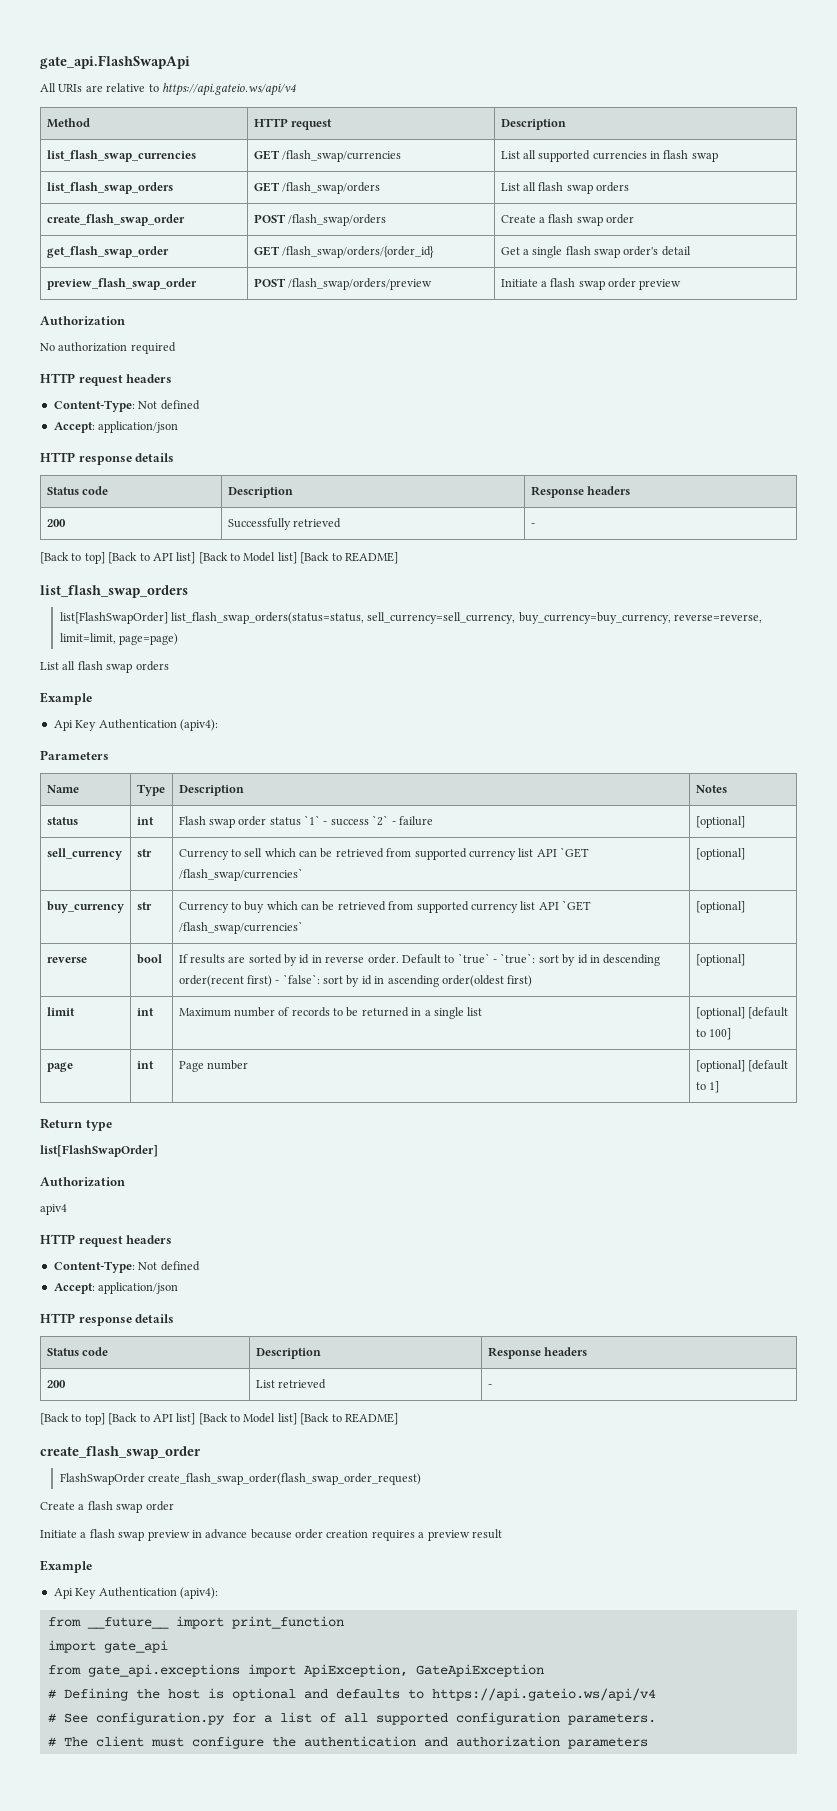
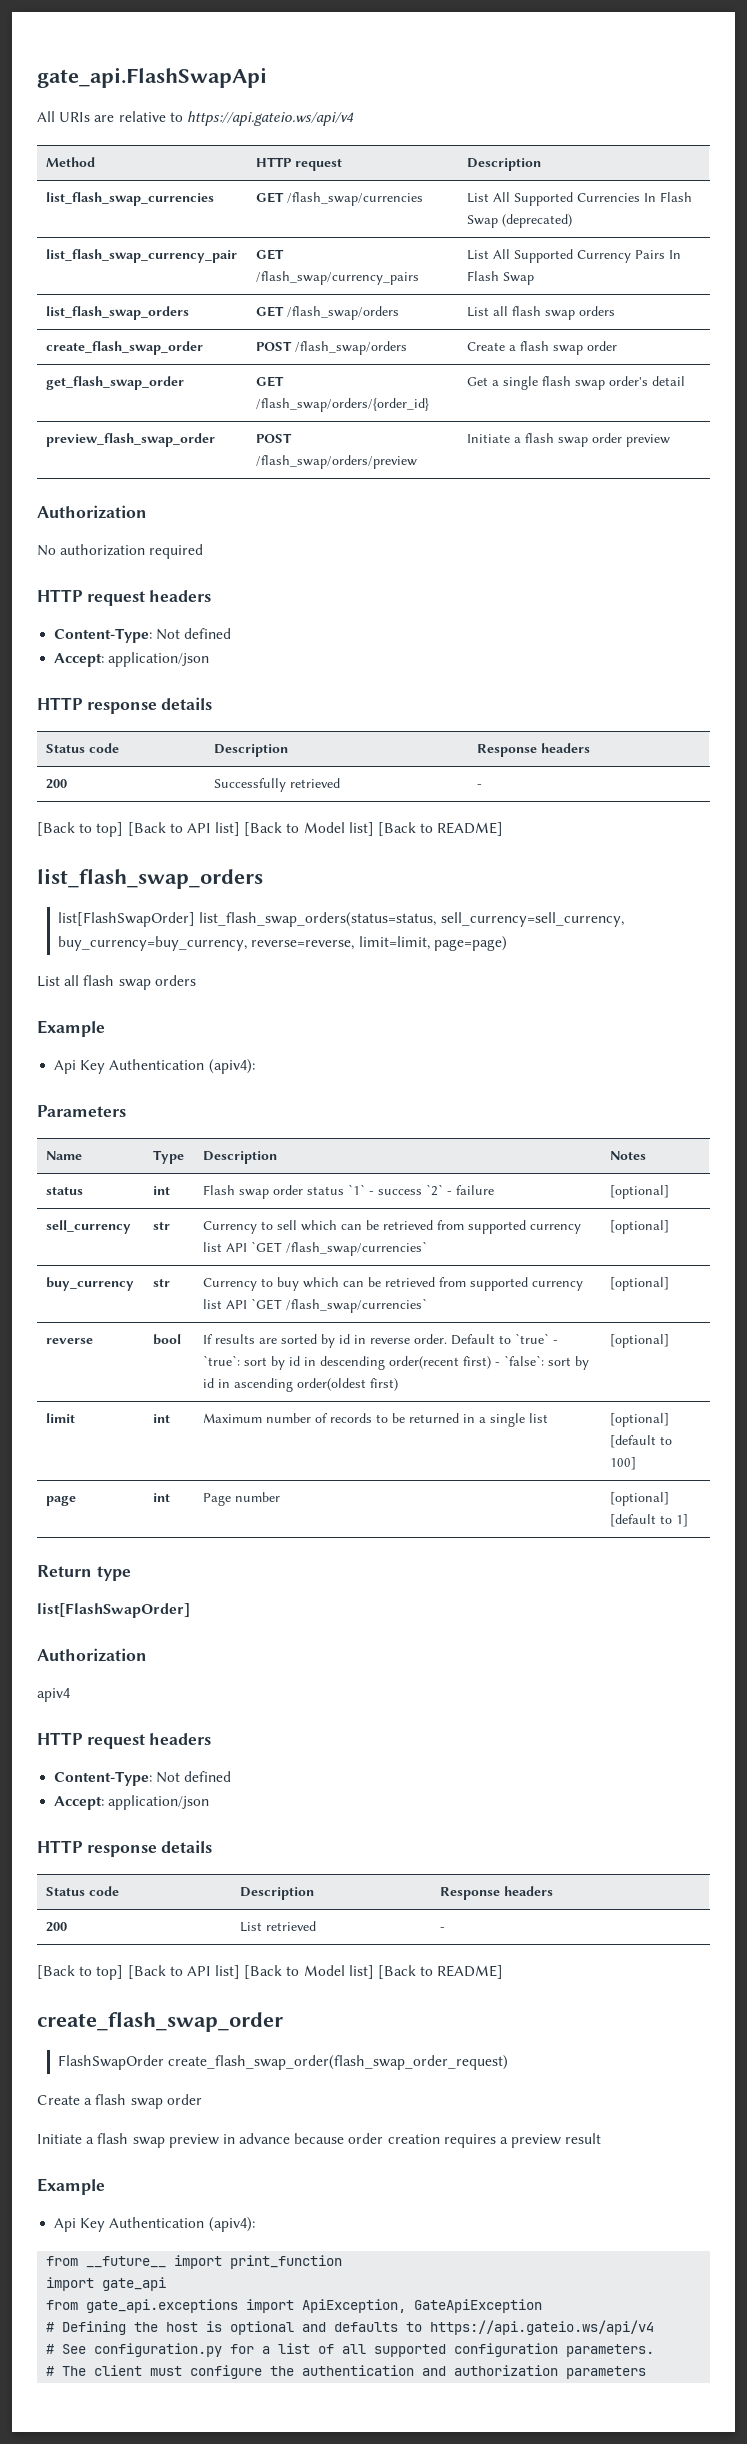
[522,150,718,162] all supported currencies in flash swap -> [493,192,693,206] [467,214,573,228] [46,249,238,263] [256,249,285,260] [256,271,420,285] [467,249,682,263] [467,271,535,285] All Supported Currencies In Flash Swap (deprecated) // list_flash_swap_currency_pair | GET /flash_swap/currency_pairs | List All Supported Currency Pairs In Flash Swap

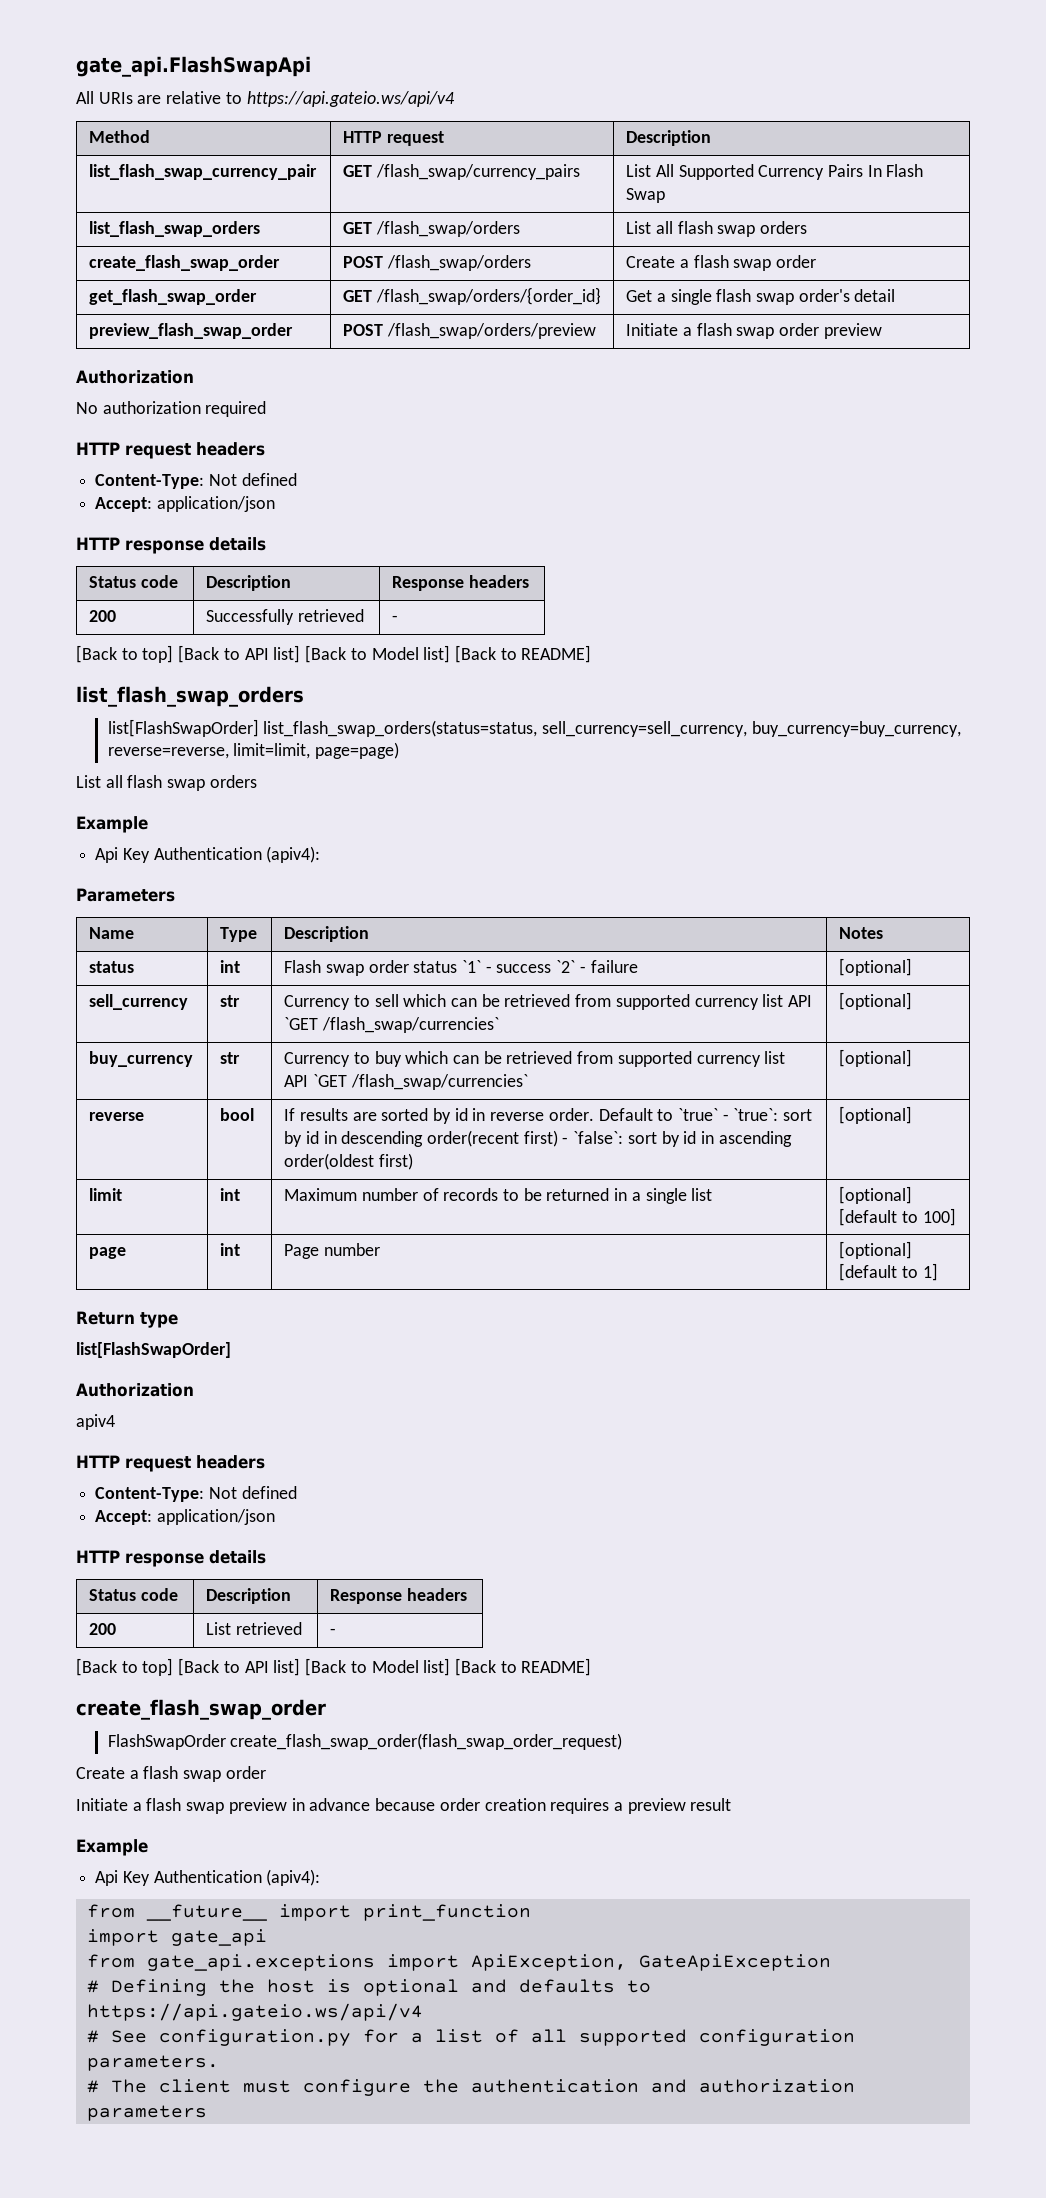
[46,192,215,206] [256,192,424,206] [467,192,693,206] [467,214,573,228] // list_flash_swap_currencies | GET /flash_swap/currencies | List All Supported Currencies In Flash Swap (deprecated) -> (712, 138) none

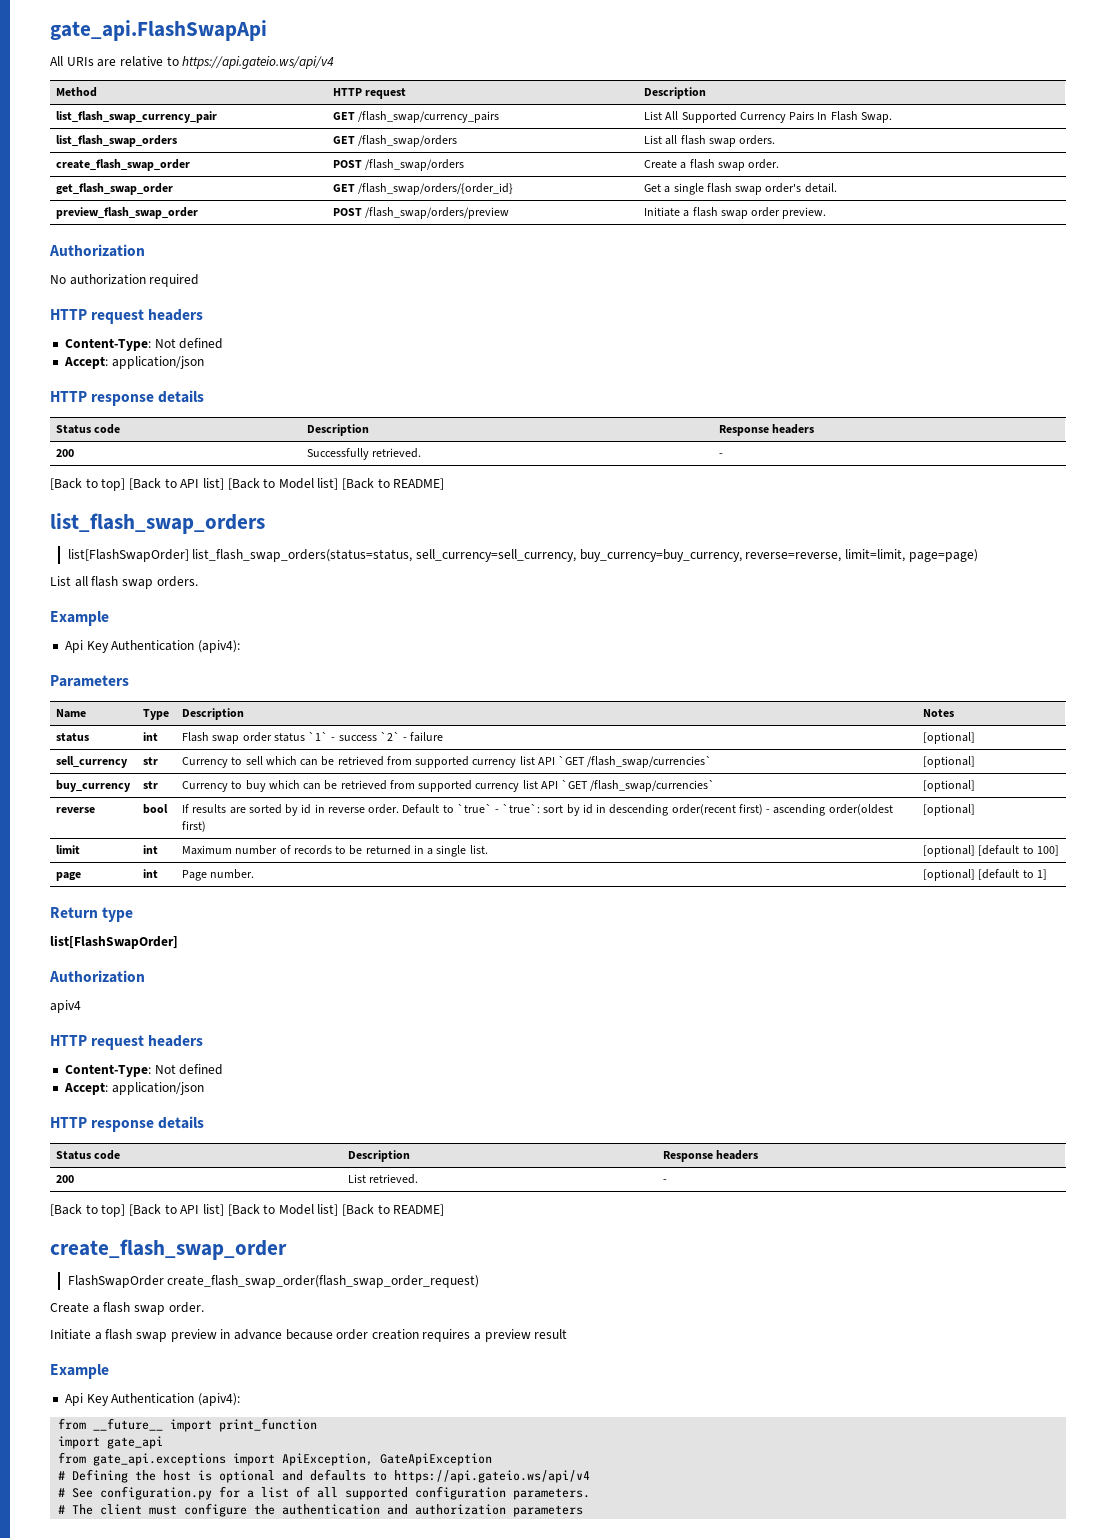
[626,188,666,203] Swap -> [860,112,892,123] Swap.
[759,221,807,234] orders -> [739,135,776,145] orders.
[775,255,816,268] order -> [748,159,780,169] order.
[854,289,896,302] detail -> [804,183,837,193] detail.
[823,323,882,339] preview -> [782,207,827,219] preview.
[297,609,364,622] retrieved -> [372,448,422,458] retrieved.
[209,775,257,788] orders -> [156,576,198,587] orders.
[573,1131,715,1147] `false`: sort by id in -> (771, 811) none
[691,1188,713,1201] list -> [469,845,488,854] list.
[323,1243,380,1256] number -> [210,869,255,879] number.
[235,1622,302,1635] retrieved -> [369,1174,419,1184] retrieved.
[225,1766,266,1779] order -> [168,1302,204,1313] order.

